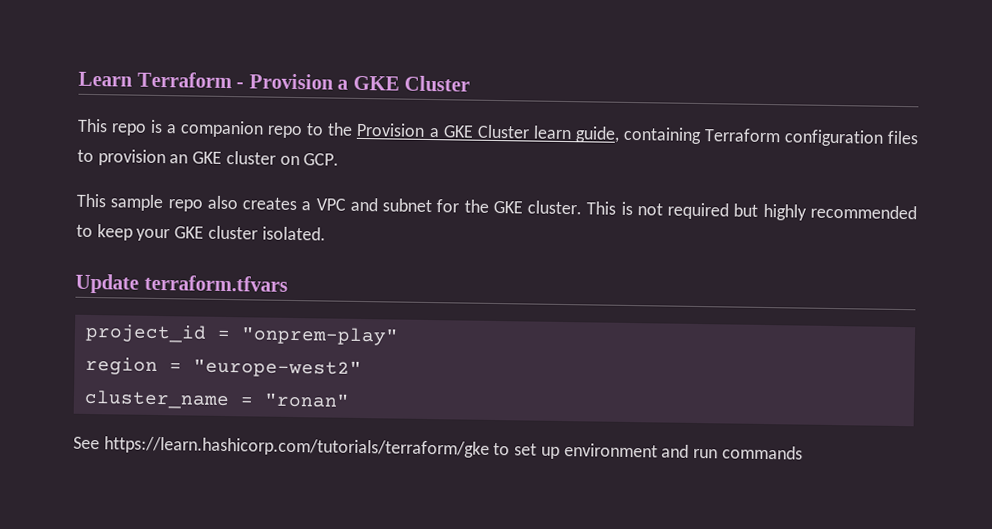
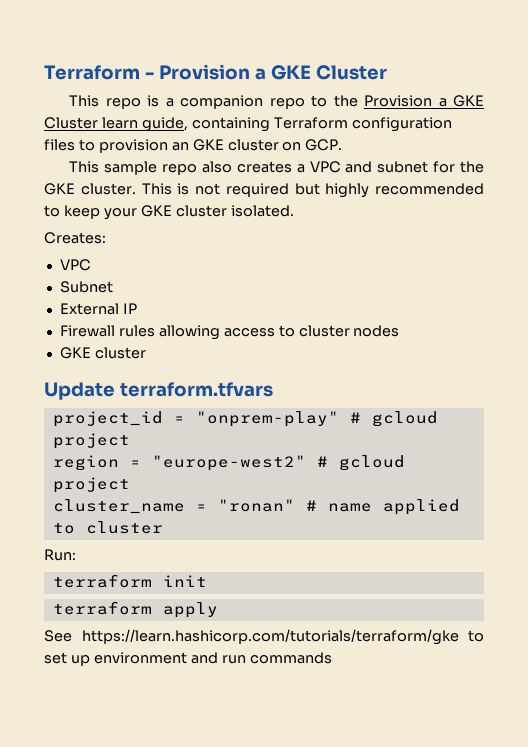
[78,71,133,87] Learn -> (44, 72) none
(326, 233) none -> [44,232,106,244] [59,259,91,271] [59,281,113,293] [59,303,137,315] [59,325,400,340] [59,347,146,359] // Creates: // VPC // Subnet // External IP // Firewall rules allowing access to cluster nodes // GKE cluster
(399, 336) none -> [349,411,438,427] [52,433,130,449] # gcloud project
(362, 368) none -> [316,455,405,471] [52,477,130,493] # gcloud project
(350, 400) none -> [305,499,460,515] [52,521,163,534] [44,549,76,561] [52,574,207,588] [52,601,218,618] # name applied to cluster // Run: // terraform init // terraform apply

